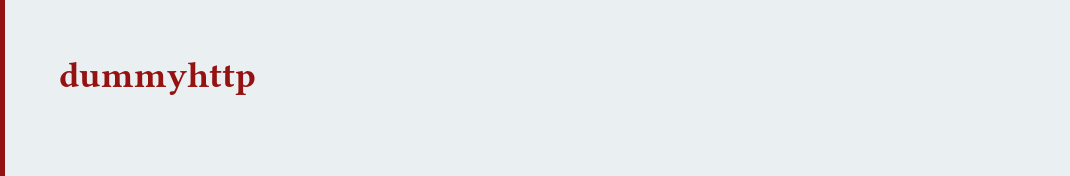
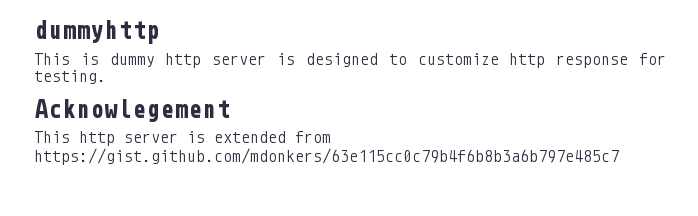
(256, 78) none -> [34,53,666,68] [34,70,106,84] [34,99,230,122] [34,131,331,146] [34,148,619,165] // This is dummy http server is designed to customize http response for testing. // Acknowlegement // This http server is extended from https://gist.github.com/mdonkers/63e115cc0c79b4f6b8b3a6b797e485c7

